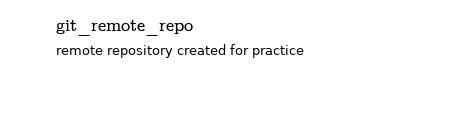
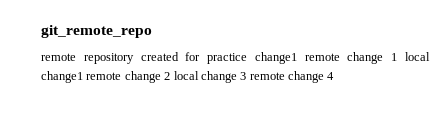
(304, 51) none -> [254,52,430,64] [41,71,335,83] change1 remote change 1 local change1 remote change 2 local change 3 remote change 4

